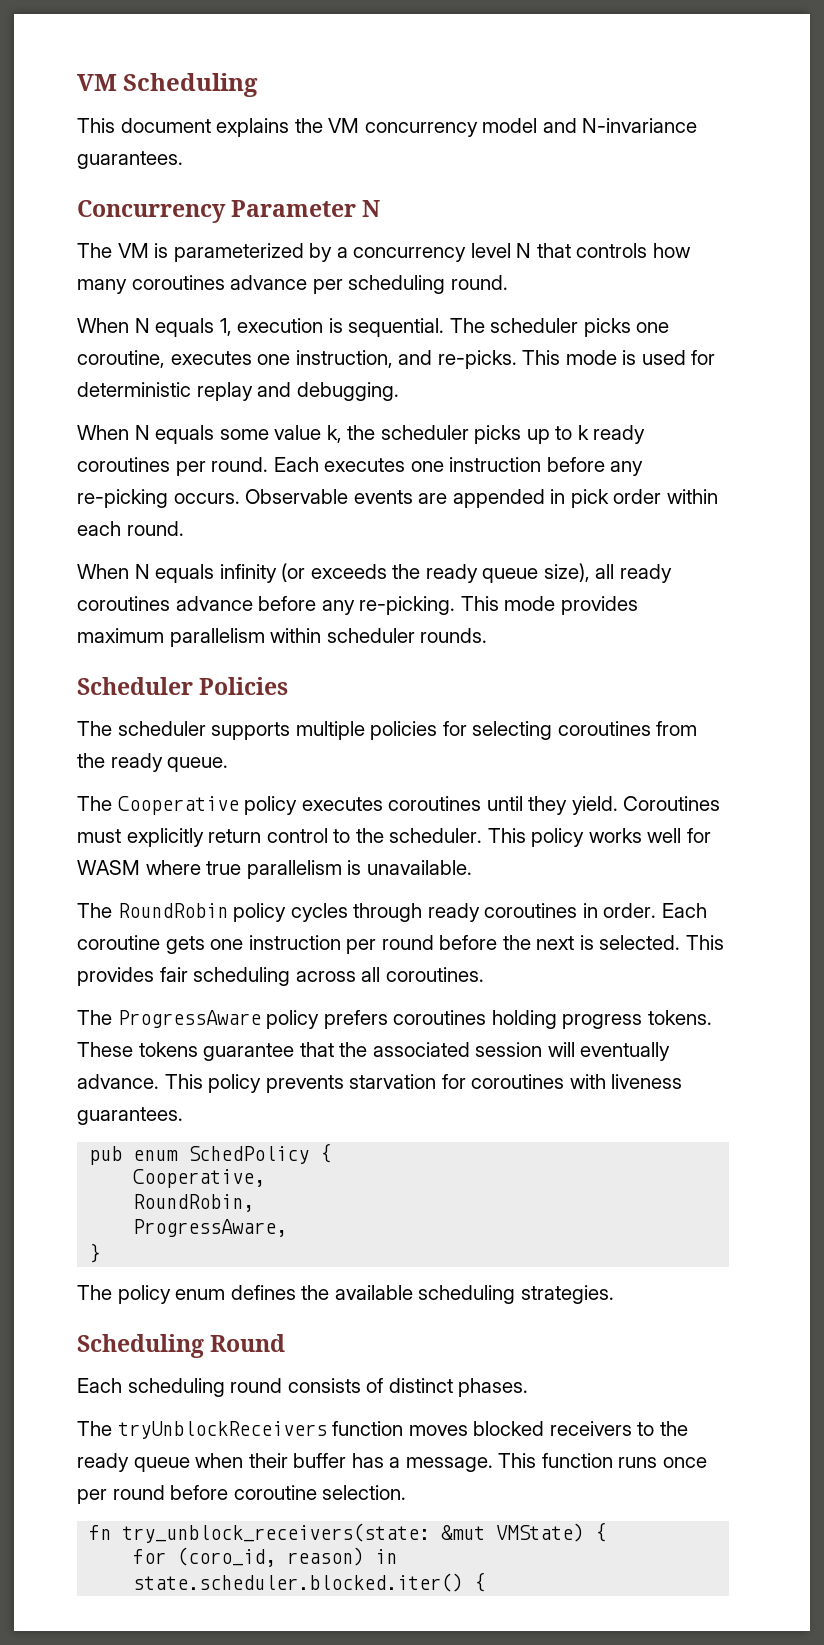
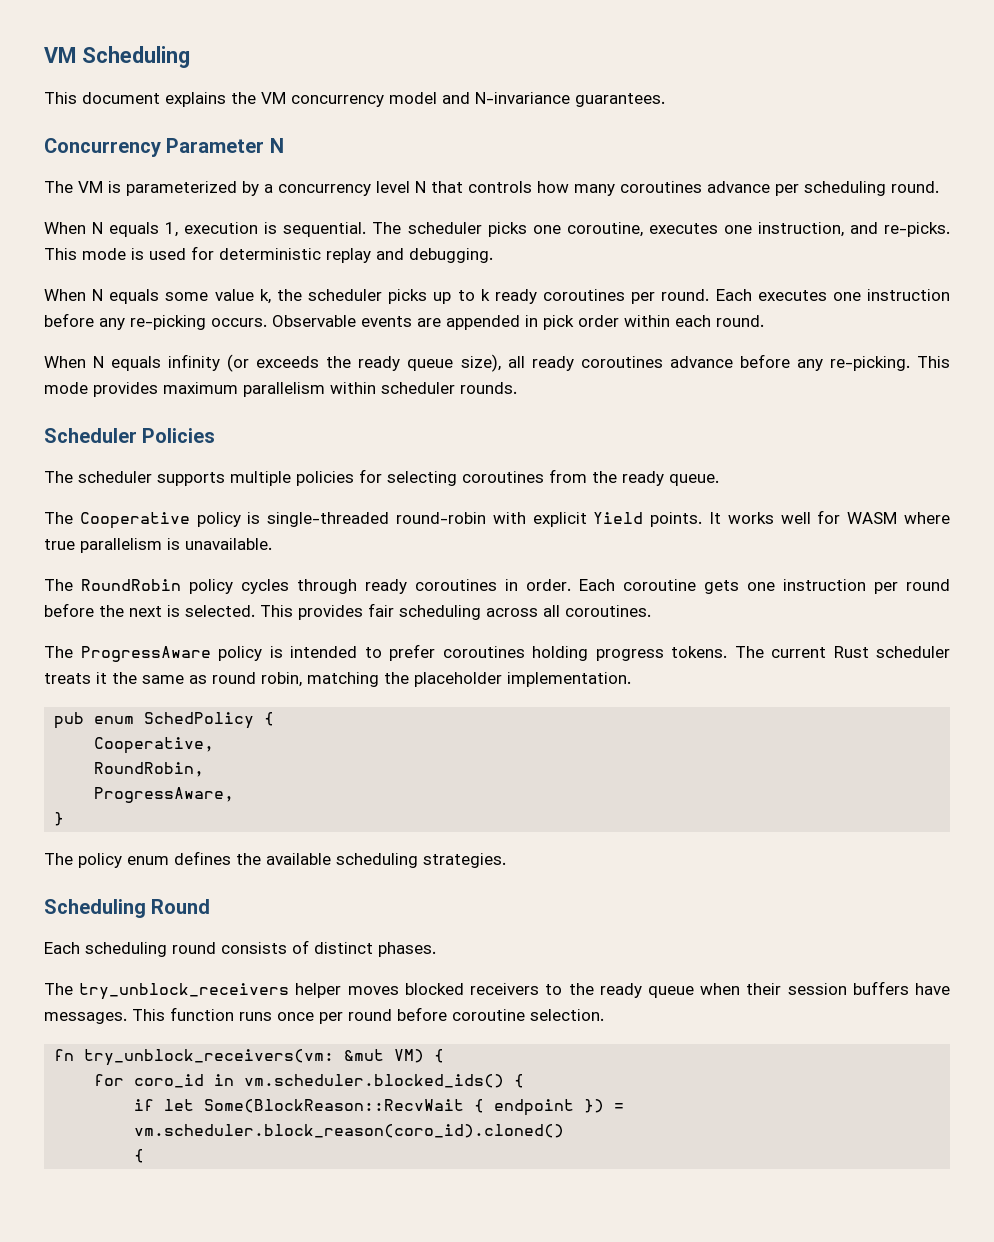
[301,796,721,815] [77,828,585,847] executes coroutines until they yield. Coroutines must explicitly return control to the scheduler. This policy -> [247,512,721,527] is single-threaded round-robin with explicit Yield points. It
[323,1010,712,1029] [77,1042,671,1061] [77,1074,683,1093] [77,1107,183,1125] prefers coroutines holding progress tokens. These tokens guarantee that the associated session will eventually advance. This policy prevents starvation for coroutines with liveness guarantees. -> [269,644,950,661] [44,672,631,687] is intended to prefer coroutines holding progress tokens. The current Rust scheduler treats it the same as round robin, matching the placeholder implementation.
[117,1421,404,1439] tryUnblockReceivers function -> [79,983,342,1000] try_unblock_receivers helper
[293,1453,493,1472] buffer has a message. -> [787,981,950,995] [44,1012,127,1024] session buffers have messages.
[122,1523,585,1543] try_unblock_receivers(state: &mut VMState) -> [84,1049,425,1066] try_unblock_receivers(vm: &mut VM)
[177,1547,398,1567] [133,1573,464,1592] (coro_id, reason) in state.scheduler.blocked.iter() -> [134,1074,525,1088] [134,1099,625,1116] [134,1124,565,1138] coro_id in vm.scheduler.blocked_ids() { // if let Some(BlockReason::RecvWait { endpoint }) = vm.scheduler.block_reason(coro_id).cloned() //

